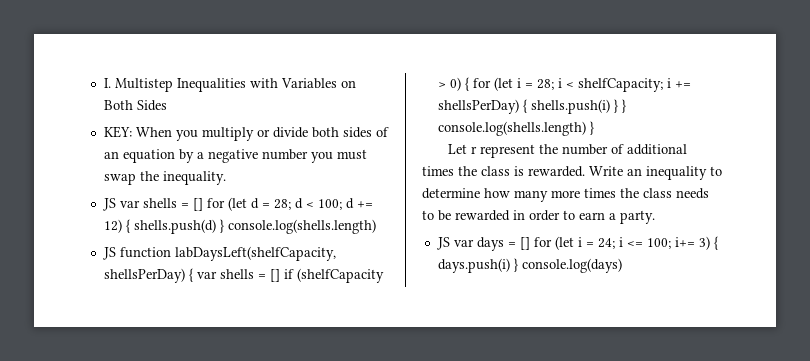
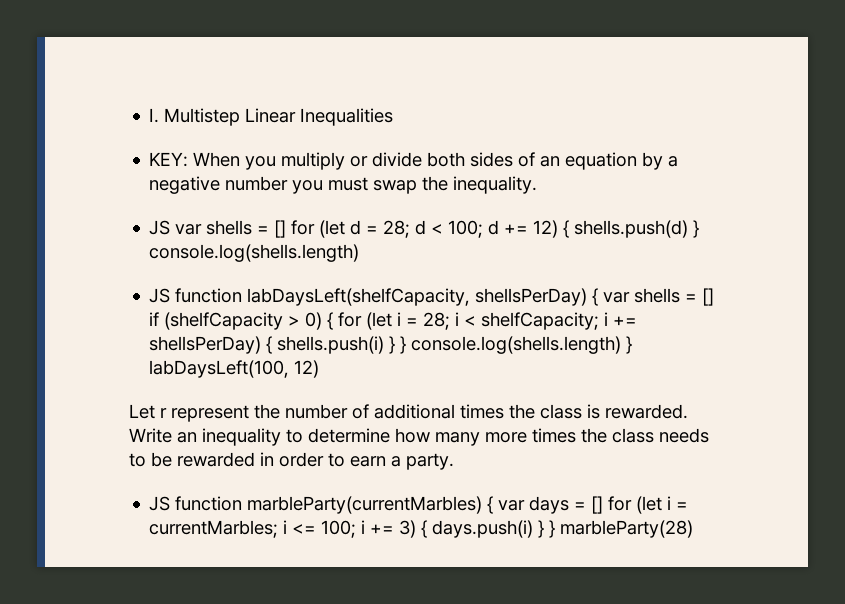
(173, 85) none -> [245,108,297,123] Linear
[249,78,356,89] [103,100,167,111] with Variables on Both Sides -> (394, 117) none
(594, 128) none -> [149,360,320,378] labDaysLeft(100, 12)
(450, 243) none -> [175,496,494,514] function marbleParty(currentMarbles) {
[597,238,615,249] 24; -> [149,520,279,538] currentMarbles;
[674,237,695,247] i+= -> [361,520,395,534] i +=
[521,258,622,273] console.log(days) -> [549,520,694,538] } marbleParty(28)

